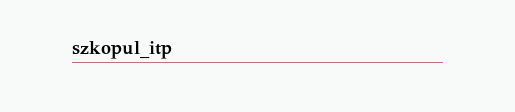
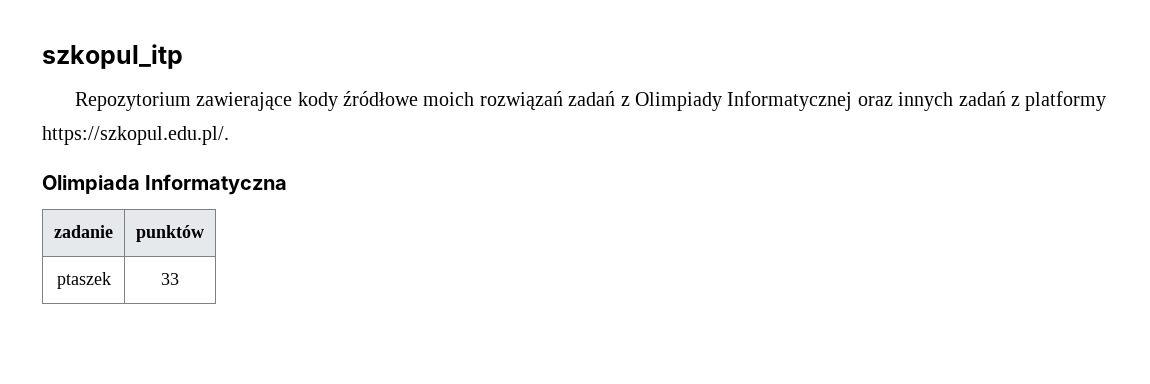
(172, 50) none -> [74,91,1107,111] [42,126,229,145] [42,174,288,195] [54,225,113,238] [136,225,204,242] [56,272,111,289] [161,273,179,285] // Repozytorium zawierające kody źródłowe moich rozwiązań zadań z Olimpiady Informatycznej oraz innych zadań z platformy https://szkopul.edu.pl/. // Olimpiada Informatyczna // zadanie | punktów // ptaszek | 33

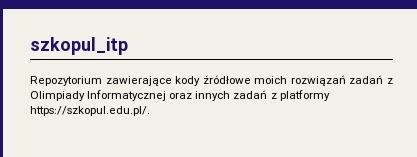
[42,174,288,195] [54,225,113,238] [136,225,204,242] [56,272,111,289] [161,273,179,285] // Olimpiada Informatyczna // zadanie | punktów // ptaszek | 33 -> (150, 111) none

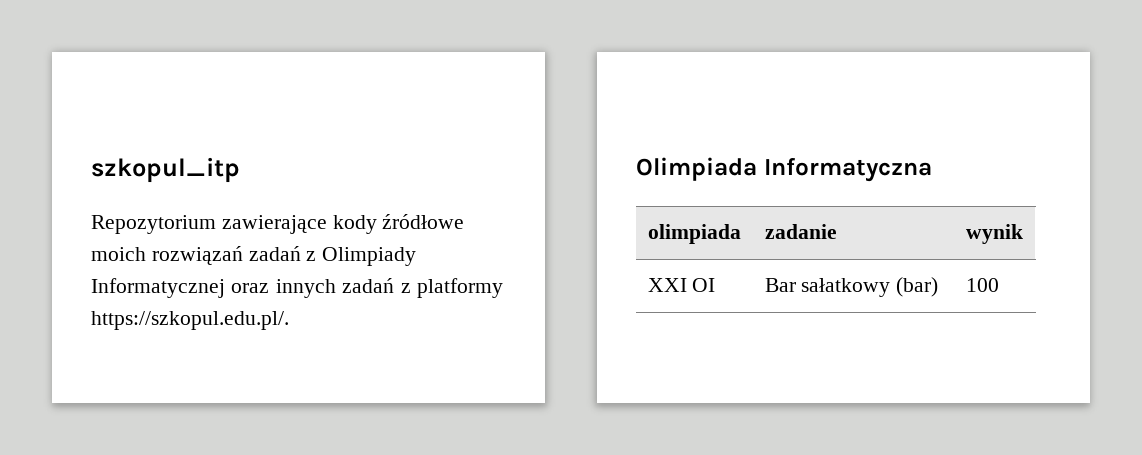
(150, 111) none -> [636,157,932,182] [647,224,741,244] [764,224,837,239] [965,224,1023,244] [647,278,716,292] [764,277,939,297] [965,278,999,292] // Olimpiada Informatyczna // olimpiada | zadanie | wynik // XXI OI | Bar sałatkowy (bar) | 100

